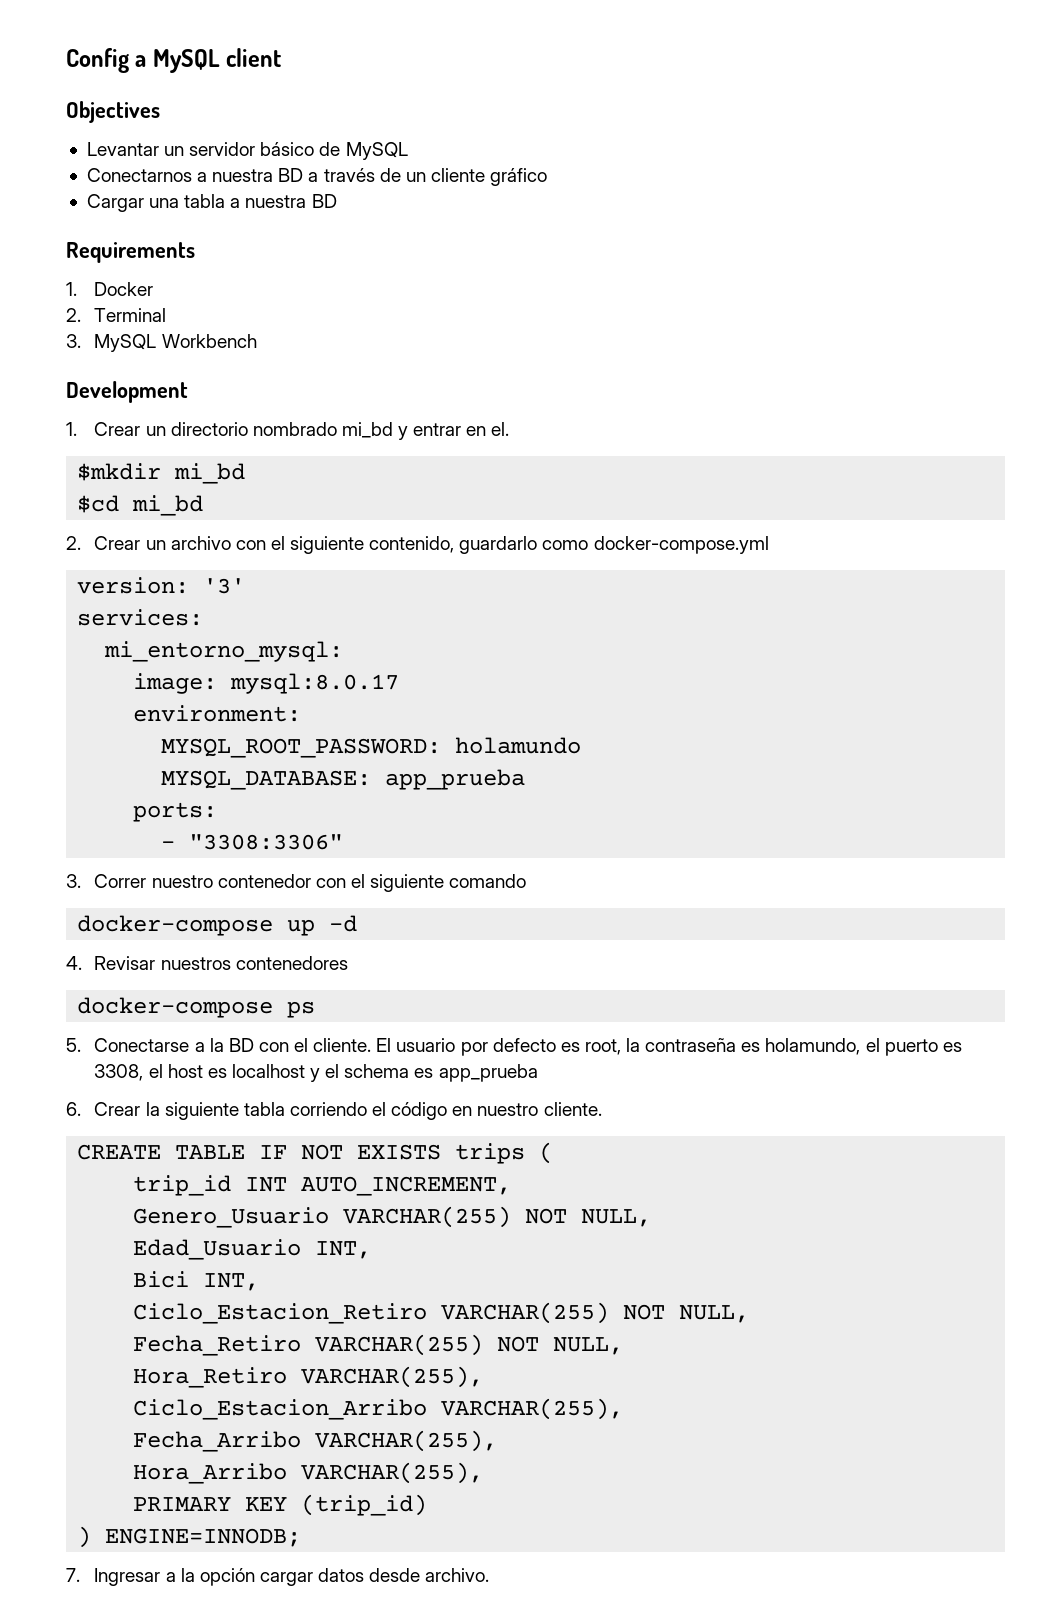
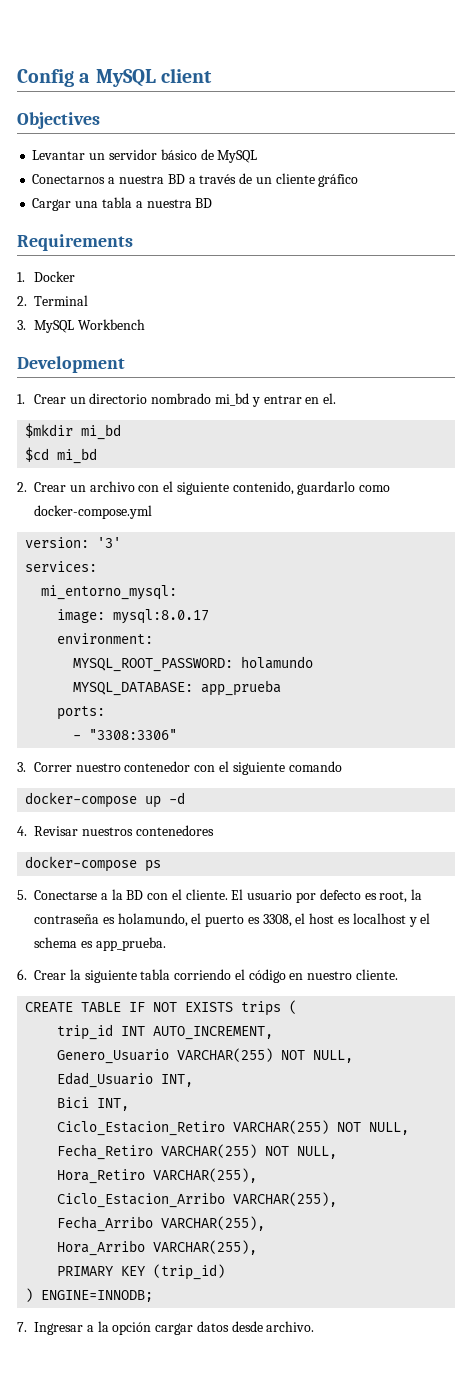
[438,1064,538,1082] app_prueba -> [95,937,166,951] app_prueba.

